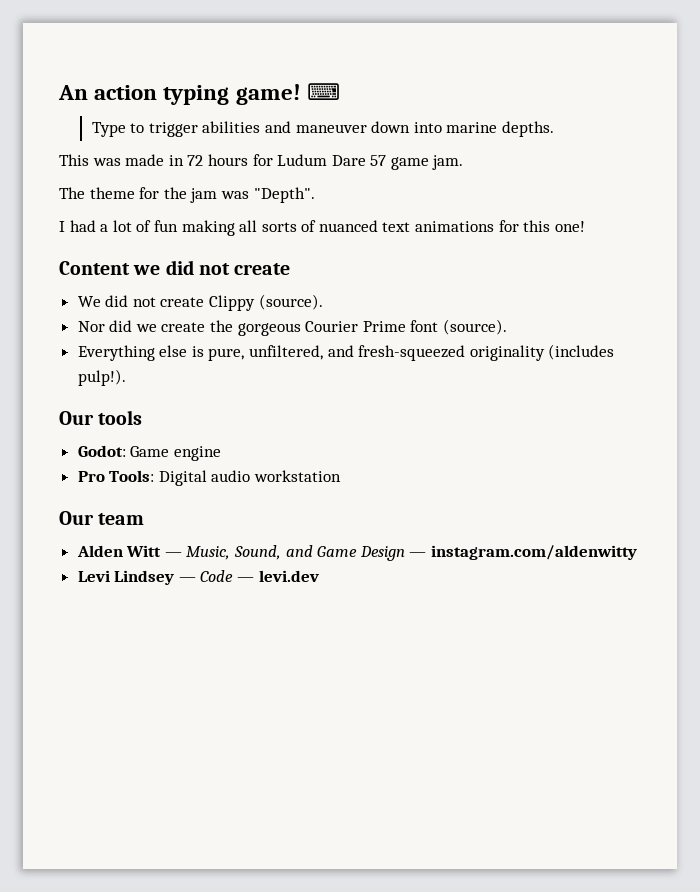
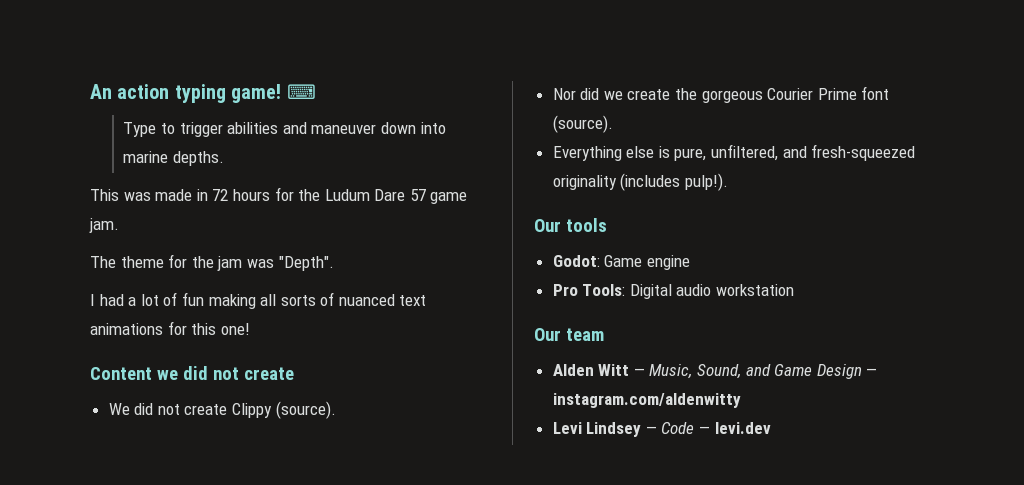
(273, 160) none -> [298,189,321,201] the

